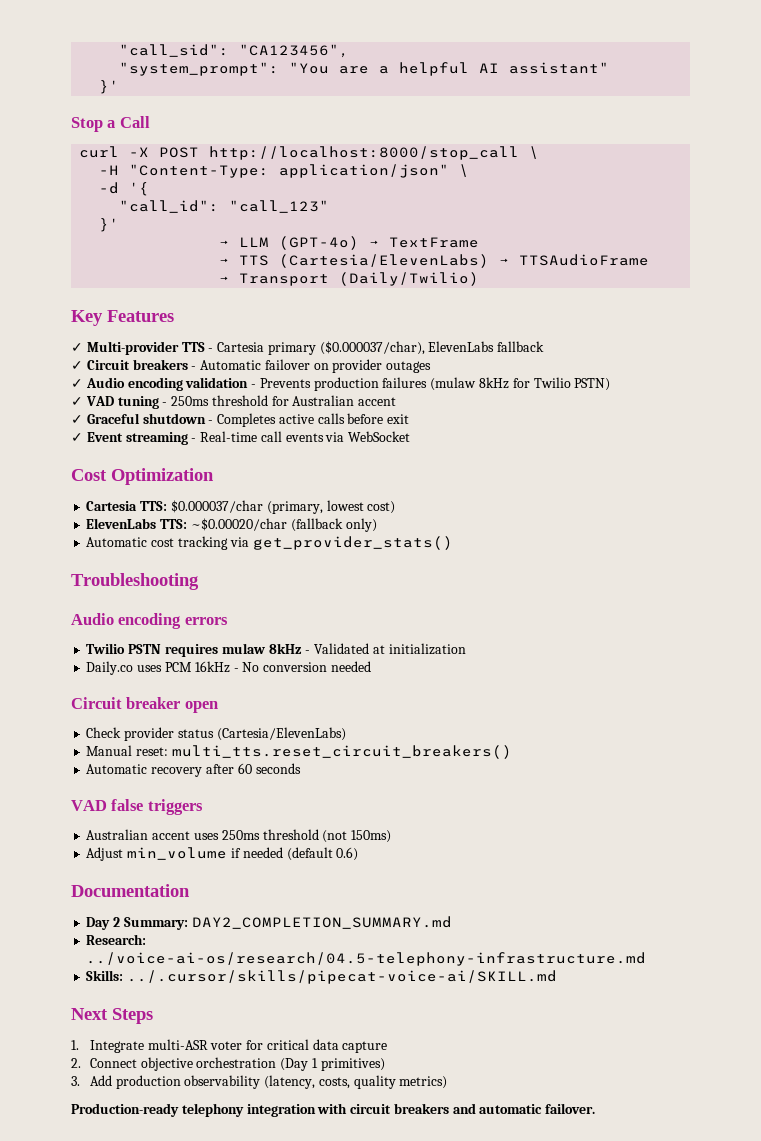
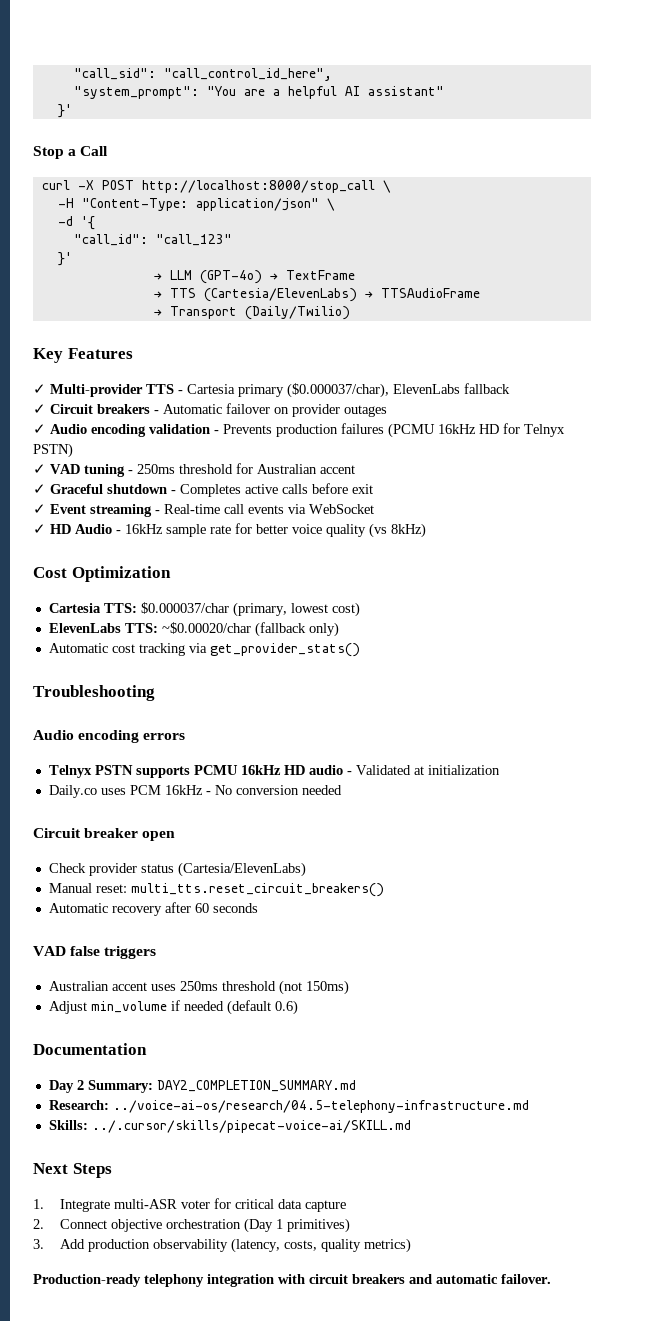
[239,44,350,58] "CA123456", -> [163,68,332,81] "call_control_id_here",
[430,377,571,391] (mulaw 8kHz for Twilio -> [388,423,565,438] (PCMU 16kHz HD for Telnyx
(411, 436) none -> [33,523,426,538] // ✓ HD Audio - 16kHz sample rate for better voice quality (vs 8kHz)
[86,643,302,657] Twilio PSTN requires mulaw 8kHz -> [48,765,343,778] Telnyx PSTN supports PCMU 16kHz HD audio

